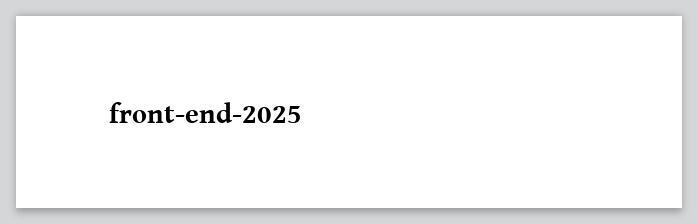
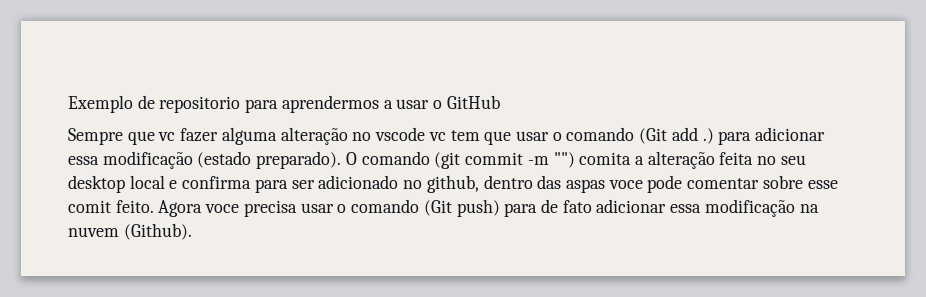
[109,102,302,123] front-end-2025 -> [68,95,500,113] [68,127,826,145] [68,151,806,169] [68,175,838,193] [68,199,819,217] [68,223,192,240] Exemplo de repositorio para aprendermos a usar o GitHub // Sempre que vc fazer alguma alteração no vscode vc tem que usar o comando (Git add .) para adicionar essa modificação (estado preparado). O comando (git commit -m "") comita a alteração feita no seu desktop local e confirma para ser adicionado no github, dentro das aspas voce pode comentar sobre esse comit feito. Agora voce precisa usar o comando (Git push) para de fato adicionar essa modificação na nuvem (Github).

